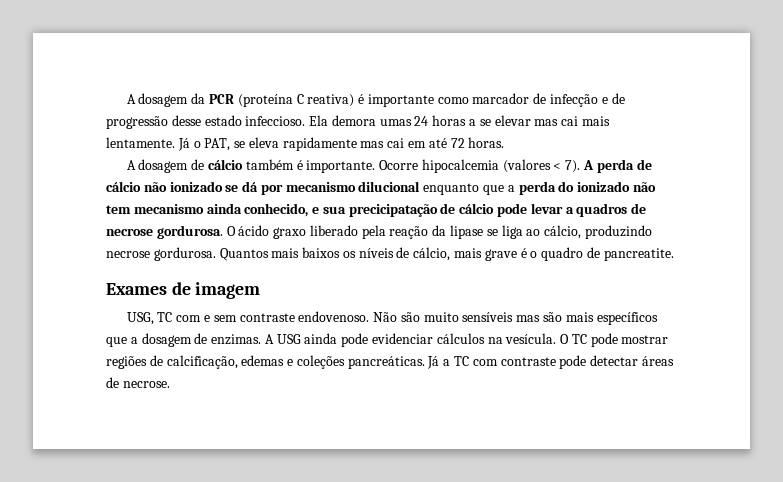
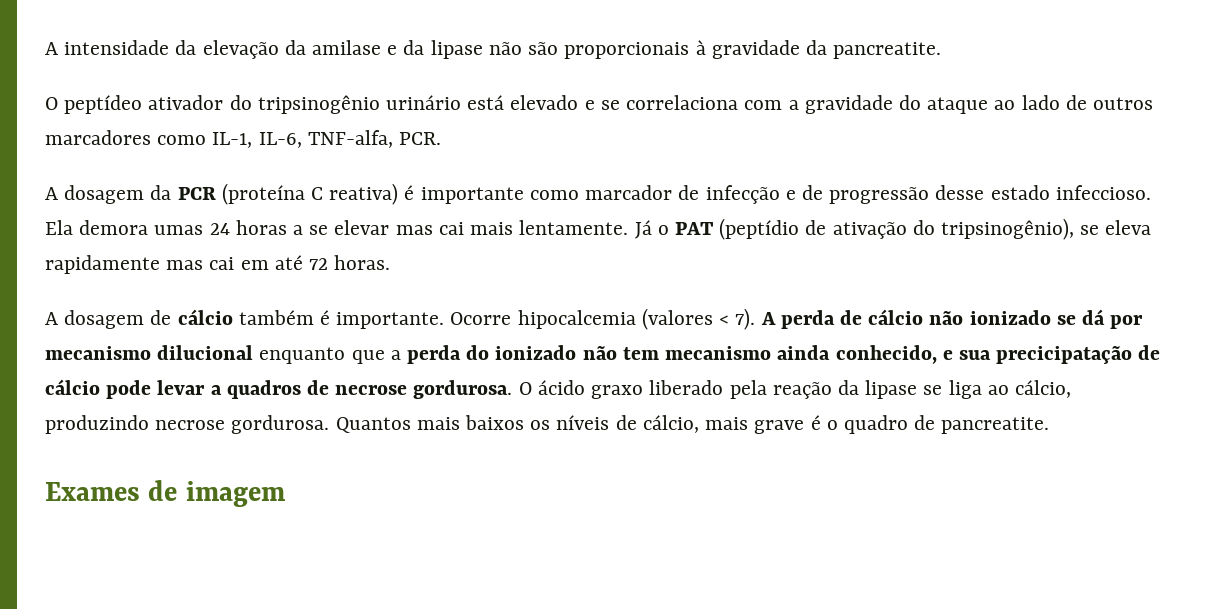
[126,94,136,104] A -> [45,40,942,59] [45,95,1153,114] [45,130,442,148] [45,187,58,200] A intensidade da elevação da amilase e da lipase não são proporcionais à gravidade da pancreatite. // O peptídeo ativador do tripsinogênio urinário está elevado e se correlaciona com a gravidade do ataque ao lado de outros marcadores como IL-1, IL-6, TNF-alfa, PCR. // A
[204,138,231,151] PAT, -> [674,218,1074,240] PAT (peptídio de ativação do tripsinogênio),
[126,311,658,325] [106,333,669,347] [106,355,674,369] [106,377,170,388] // USG, TC com e sem contraste endovenoso. Não são muito sensíveis mas são mais específicos que a dosagem de enzimas. A USG ainda pode evidenciar cálculos na vesícula. O TC pode mostrar regiões de calcificação, edemas e coleções pancreáticas. Já a TC com contraste pode detectar áreas de necrose. -> (285, 494) none

